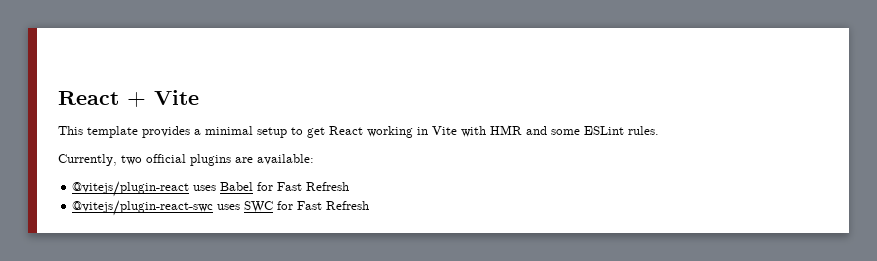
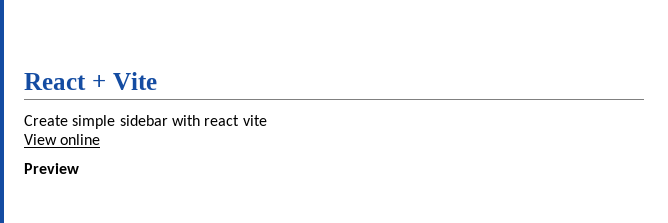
[58,125,659,138] [58,154,314,166] [72,181,350,197] [72,200,370,216] This template provides a minimal setup to get React working in Vite with HMR and some ESLint rules. // Currently, two official plugins are available: // @vitejs/plugin-react uses Babel for Fast Refresh // @vitejs/plugin-react-swc uses SWC for Fast Refresh -> [24,115,267,129] [24,134,101,145] [24,163,79,174] Create simple sidebar with react vite // View online // Preview

